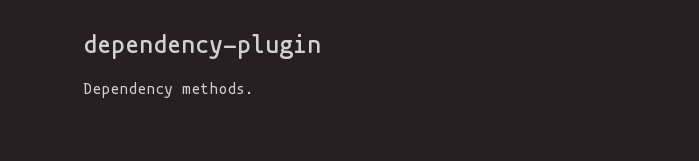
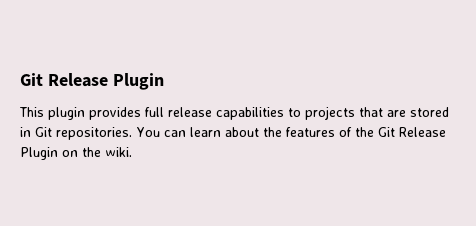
[83,34,321,59] [83,82,253,98] dependency-plugin // Dependency methods. -> [20,73,164,90] [19,106,449,120] [20,127,446,140] [20,147,132,160] Git Release Plugin // This plugin provides full release capabilities to projects that are stored in Git repositories. You can learn about the features of the Git Release Plugin on the wiki.

